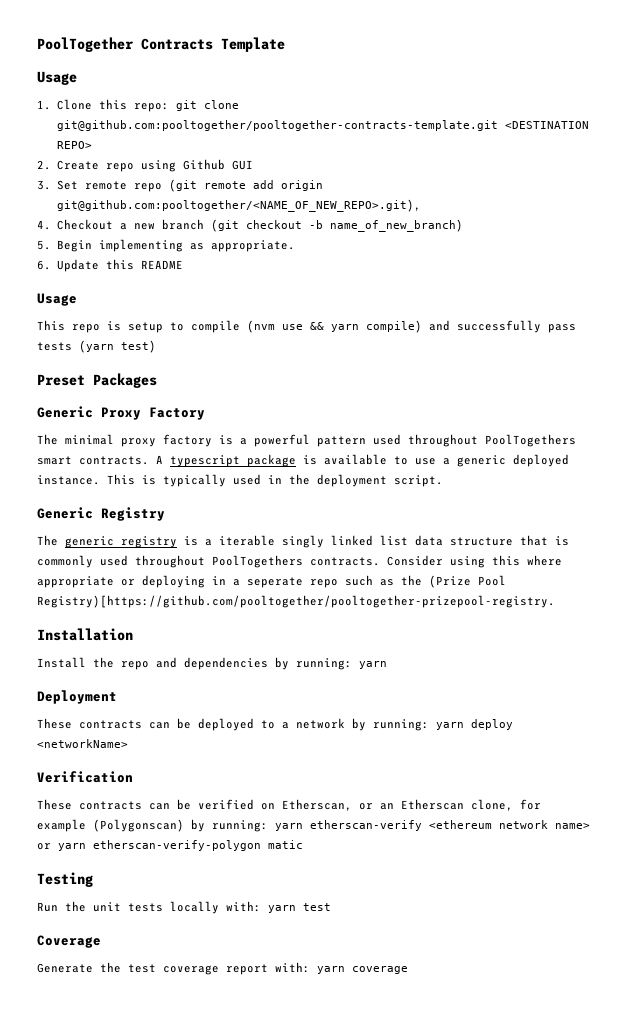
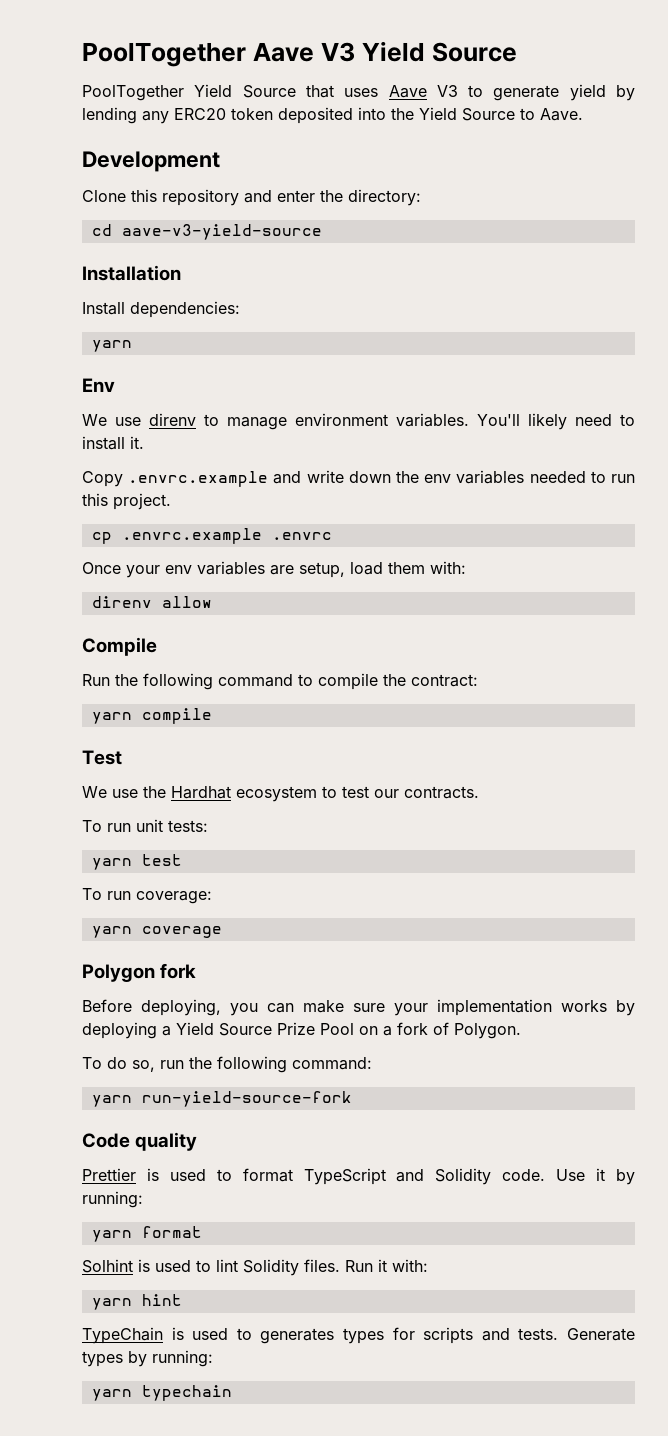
[37,37,285,52] [37,71,77,85] [37,99,239,112] [56,120,589,131] [56,141,92,149] [37,159,253,172] [37,179,323,192] [56,199,421,212] [37,219,463,232] [37,239,295,252] [37,259,183,272] [37,293,77,306] [37,320,576,333] [37,340,156,353] [37,373,157,388] [37,406,205,420] [37,434,576,447] [37,454,569,467] [37,474,443,487] [37,507,165,521] [37,535,569,548] [37,555,562,568] [37,575,506,588] [37,595,555,608] [37,628,133,641] [37,657,387,670] [37,690,117,704] [37,718,513,731] [37,739,128,748] [37,771,133,783] [37,799,541,811] [37,819,590,832] [37,840,303,851] [37,872,93,887] [37,901,331,914] [37,935,101,948] [37,962,408,975] PoolTogether Contracts Template // Usage // 1. Clone this repo: git clone git@github.com:pooltogether/pooltogether-contracts-template.git <DESTINATION REPO> // 2. Create repo using Github GUI // 3. Set remote repo (git remote add origin git@github.com:pooltogether/<NAME_OF_NEW_REPO>.git), // 4. Checkout a new branch (git checkout -b name_of_new_branch) // 5. Begin implementing as appropriate. // 6. Update this README // Usage // This repo is setup to compile (nvm use && yarn compile) and successfully pass tests (yarn test) // Preset Packages // Generic Proxy Factory // The minimal proxy factory is a powerful pattern used throughout PoolTogethers smart contracts. A typescript package is available to use a generic deployed instance. This is typically used in the deployment script. // Generic Registry // The generic registry is a iterable singly linked list data structure that is commonly used throughout PoolTogethers contracts. Consider using this where appropriate or deploying in a seperate repo such as the (Prize Pool Registry)[https://github.com/pooltogether/pooltogether-prizepool-registry. // Installation // Install the repo and dependencies by running: yarn // Deployment // These contracts can be deployed to a network by running: yarn deploy <networkName> // Verification // These contracts can be verified on Etherscan, or an Etherscan clone, for example (Polygonscan) by running: yarn etherscan-verify <ethereum network name> or yarn etherscan-verify-polygon matic // Testing // Run the unit tests locally with: yarn test // Coverage // Generate the test coverage report with: yarn coverage -> [82,41,517,67] [82,84,635,101] [82,107,583,124] [82,151,220,172] [82,189,421,206] [91,224,322,240] [82,265,181,281] [82,301,240,318] [91,340,132,352] [82,378,115,392] [82,413,635,430] [82,436,144,450] [82,470,635,487] [82,493,171,510] [91,528,332,544] [82,561,466,578] [91,596,212,608] [82,637,157,656] [82,673,478,690] [91,708,212,724] [82,750,122,765] [82,786,479,802] [82,819,208,832] [91,854,182,870] [82,888,212,904] [91,926,222,938] [82,963,197,982] [82,999,635,1016] [82,1022,521,1039] [82,1056,372,1073] [91,1091,352,1107] [82,1132,198,1151] [82,1168,635,1185] [82,1191,143,1208] [91,1226,202,1242] [82,1259,428,1276] [91,1294,182,1310] [82,1327,636,1344] [82,1350,213,1367] [91,1385,232,1401] PoolTogether Aave V3 Yield Source // PoolTogether Yield Source that uses Aave V3 to generate yield by lending any ERC20 token deposited into the Yield Source to Aave. // Development // Clone this repository and enter the directory: // cd aave-v3-yield-source // Installation // Install dependencies: // yarn // Env // We use direnv to manage environment variables. You'll likely need to install it. // Copy .envrc.example and write down the env variables needed to run this project. // cp .envrc.example .envrc // Once your env variables are setup, load them with: // direnv allow // Compile // Run the following command to compile the contract: // yarn compile // Test // We use the Hardhat ecosystem to test our contracts. // To run unit tests: // yarn test // To run coverage: // yarn coverage // Polygon fork // Before deploying, you can make sure your implementation works by deploying a Yield Source Prize Pool on a fork of Polygon. // To do so, run the following command: // yarn run-yield-source-fork // Code quality // Prettier is used to format TypeScript and Solidity code. Use it by running: // yarn format // Solhint is used to lint Solidity files. Run it with: // yarn hint // TypeChain is used to generates types for scripts and tests. Generate types by running: // yarn typechain

